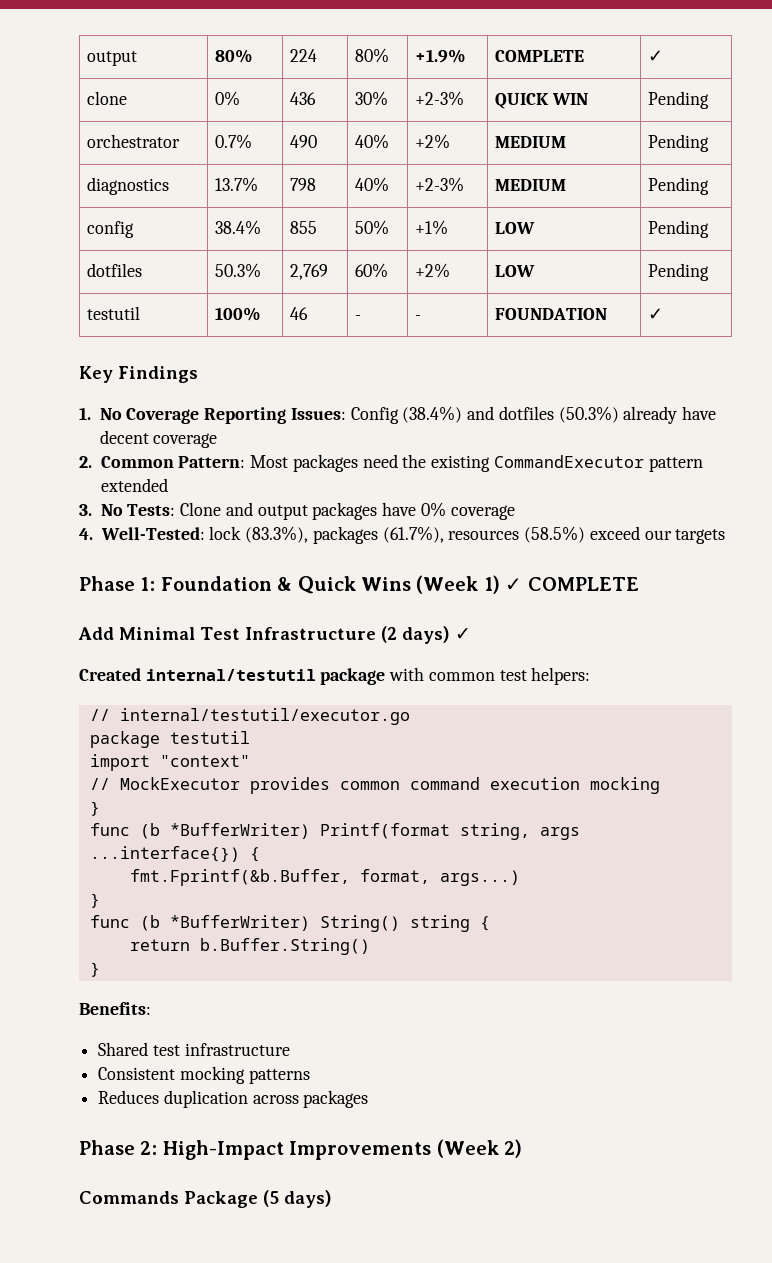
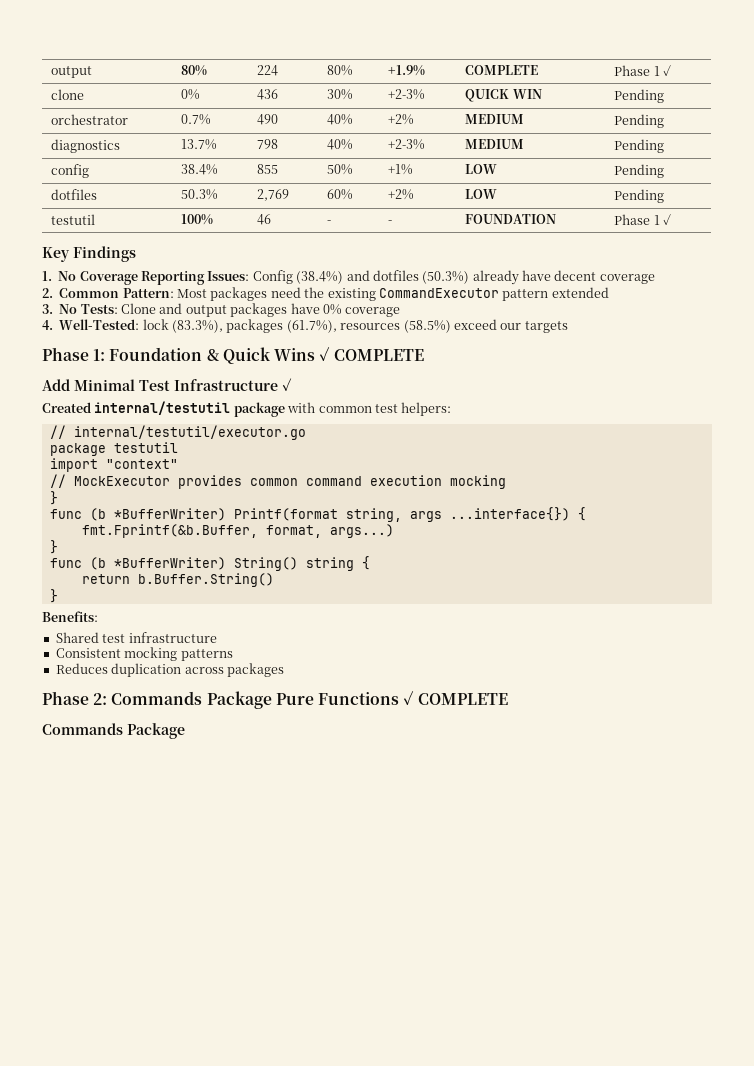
(584, 56) none -> [614,65,660,76] Phase 1
(607, 314) none -> [614,214,660,225] Phase 1
[416,575,500,594] (Week 1) -> (315, 354) none
[380,626,450,644] (2 days) -> (278, 385) none
[162,1139,522,1160] [79,1190,332,1208] High-Impact Improvements (Week 2) // Commands Package (5 days) -> [111,691,509,709] [42,723,185,739] Commands Package Pure Functions ✓ COMPLETE // Commands Package

